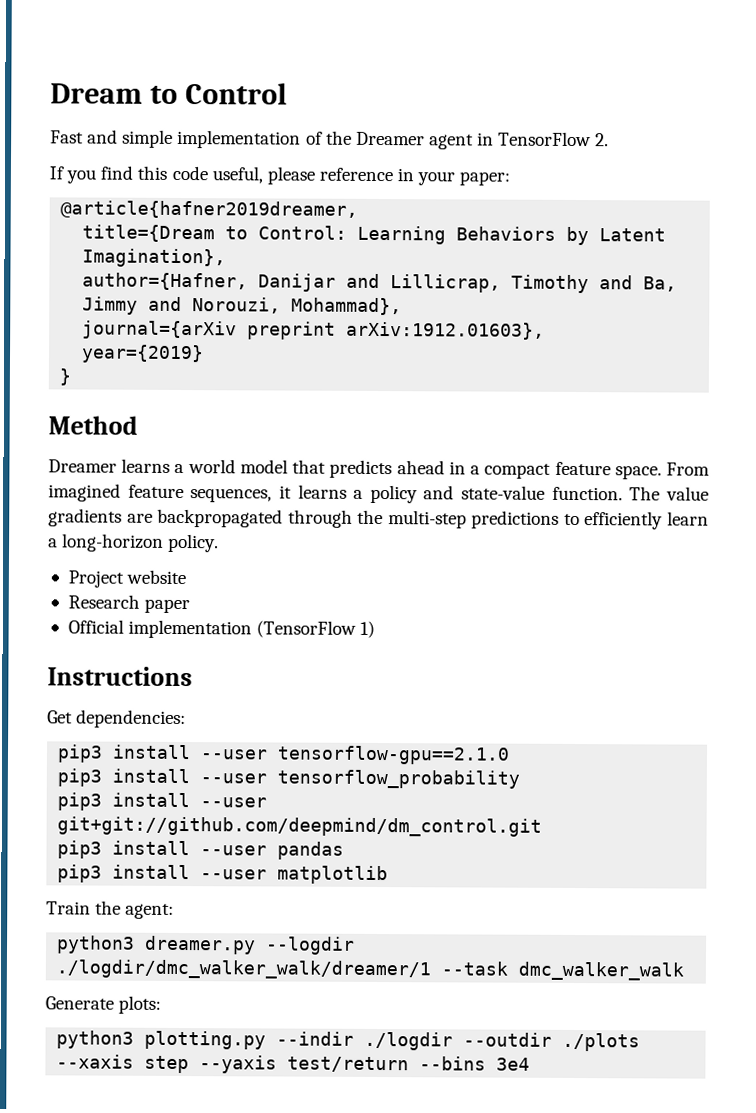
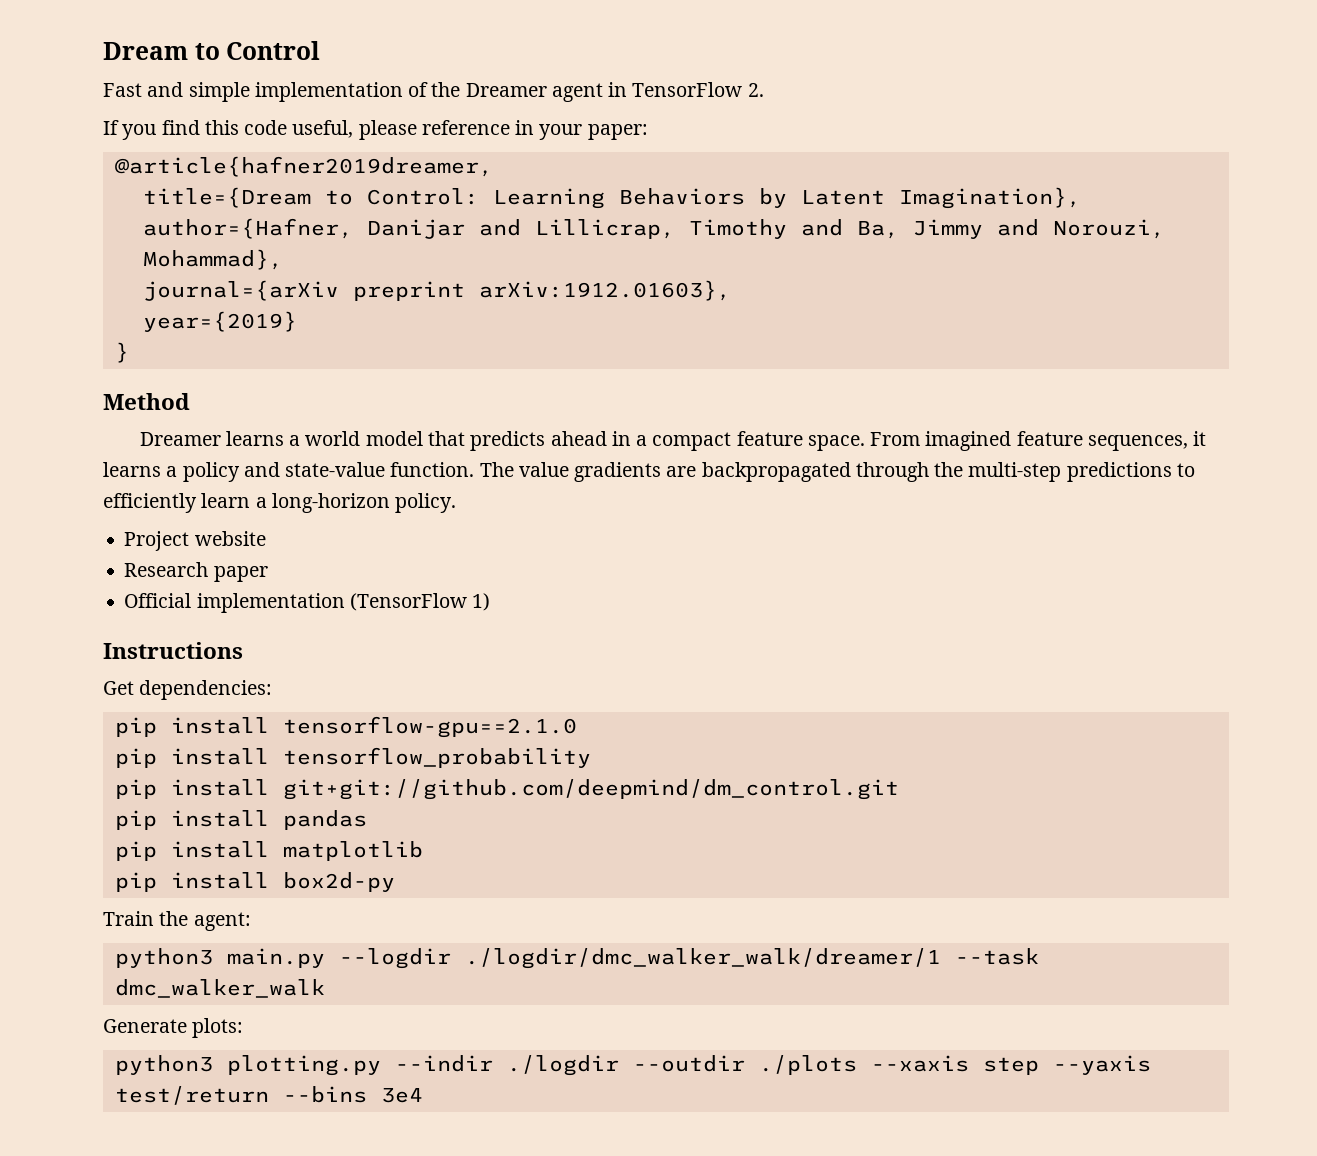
[57,744,511,765] [57,768,521,789] [57,792,268,811] [57,816,543,837] [57,840,345,860] [57,864,389,885] pip3 install --user tensorflow-gpu==2.1.0 // pip3 install --user tensorflow_probability // pip3 install --user git+git://github.com/deepmind/dm_control.git // pip3 install --user pandas // pip3 install --user matplotlib -> [114,716,577,738] [114,747,591,768] [114,779,899,800] [114,810,367,830] [114,841,423,861] [114,872,395,892] pip install tensorflow-gpu==2.1.0 // pip install tensorflow_probability // pip install git+git://github.com/deepmind/dm_control.git // pip install pandas // pip install matplotlib // pip install box2d-py
[144,935,257,955] dreamer.py -> [226,948,325,968] main.py

